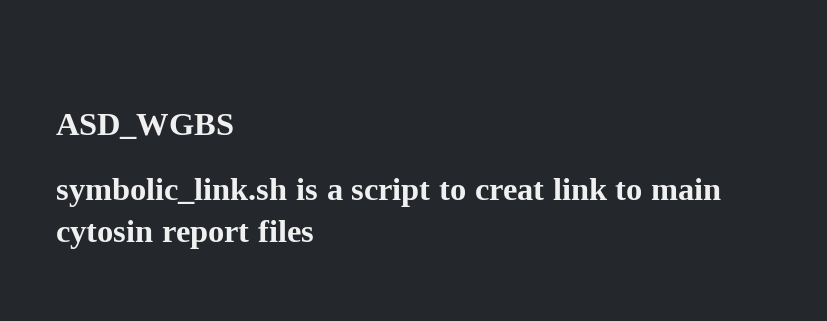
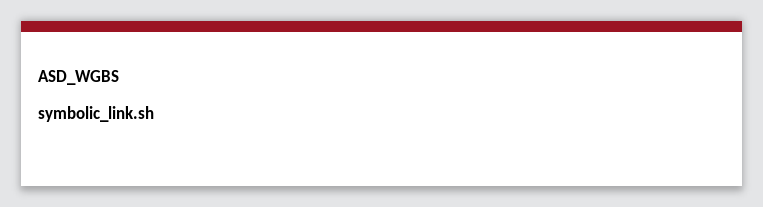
[295,178,722,207] [56,220,314,249] is a script to creat link to main cytosin report files -> (154, 114) none

